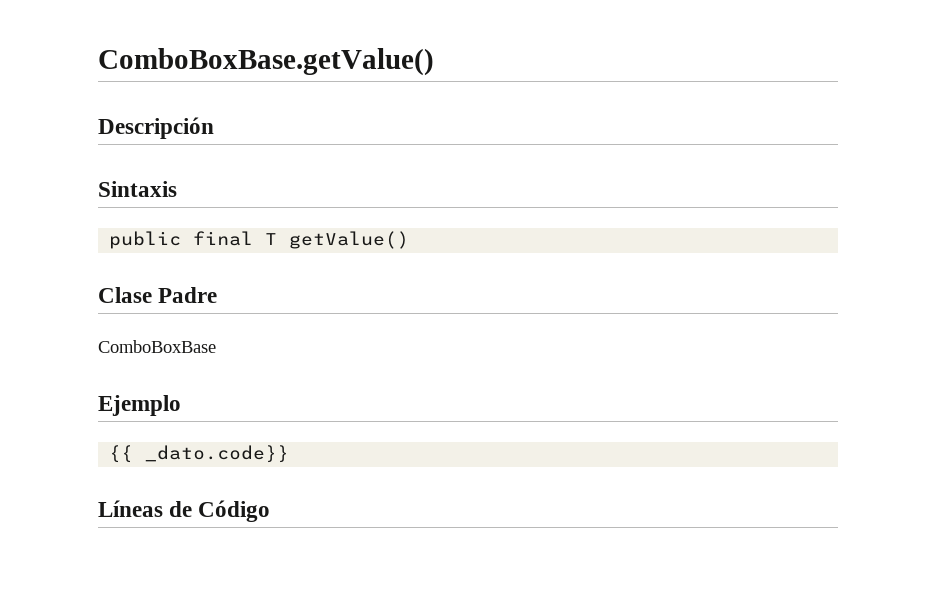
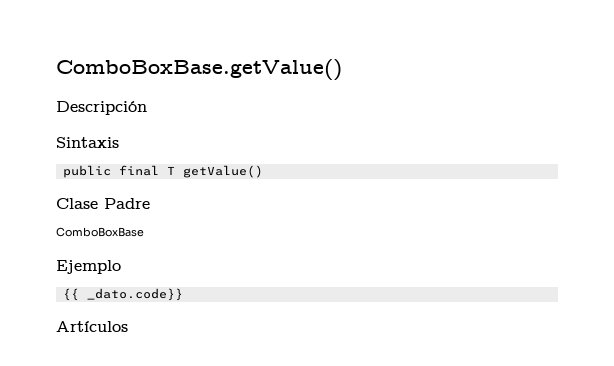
[98,500,271,522] Líneas de Código -> [56,321,128,332] Artículos

